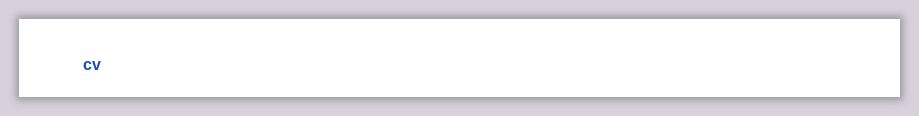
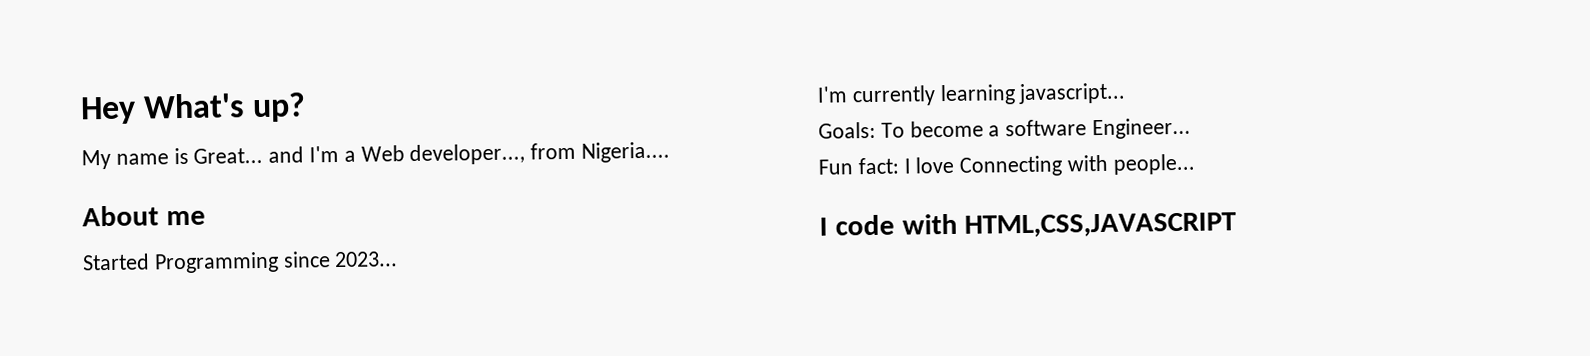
[83,61,101,70] cv -> [80,92,307,125] [81,141,671,170] [82,205,206,227] [82,251,399,274] [817,82,1127,107] [818,117,1192,140] [818,153,1195,177] [819,212,1238,238] Hey What's up? // My name is Great... and I'm a Web developer..., from Nigeria.... // About me // Started Programming since 2023... // I'm currently learning javascript... // Goals: To become a software Engineer... // Fun fact: I love Connecting with people... // I code with HTML,CSS,JAVASCRIPT

